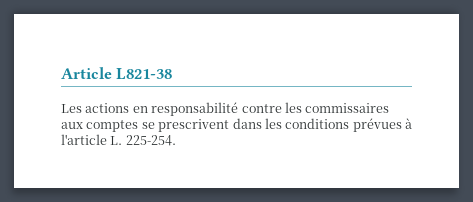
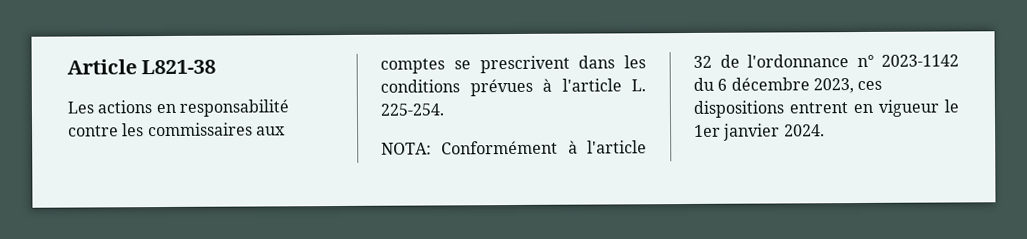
(176, 140) none -> [381,140,647,155] [693,54,959,68] [693,77,883,94] [693,99,959,118] [694,123,825,141] // NOTA: Conformément à l'article 32 de l'ordonnance n° 2023-1142 du 6 décembre 2023, ces dispositions entrent en vigueur le 1er janvier 2024.

